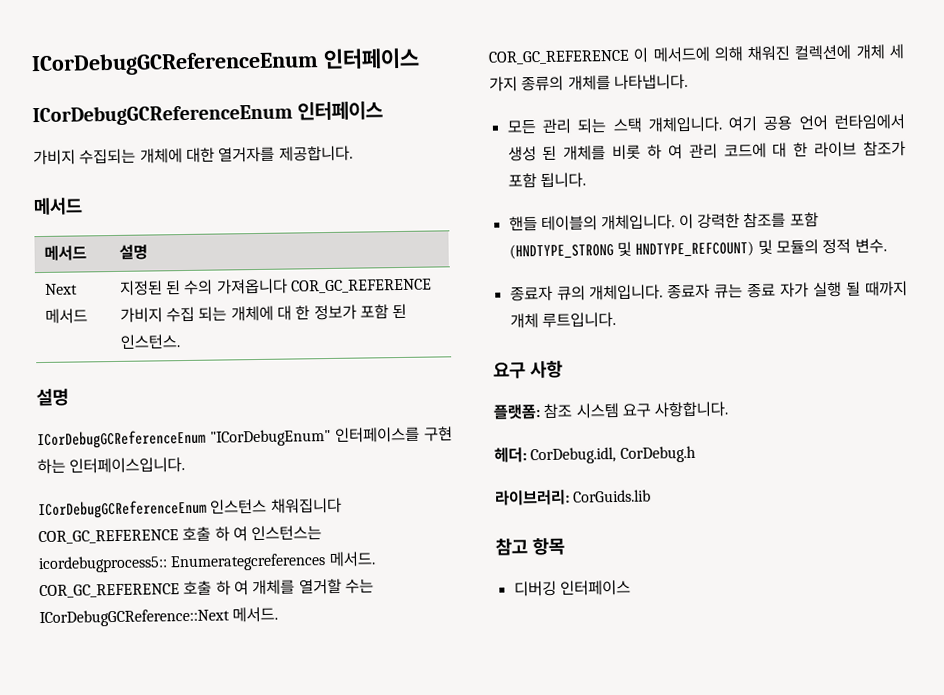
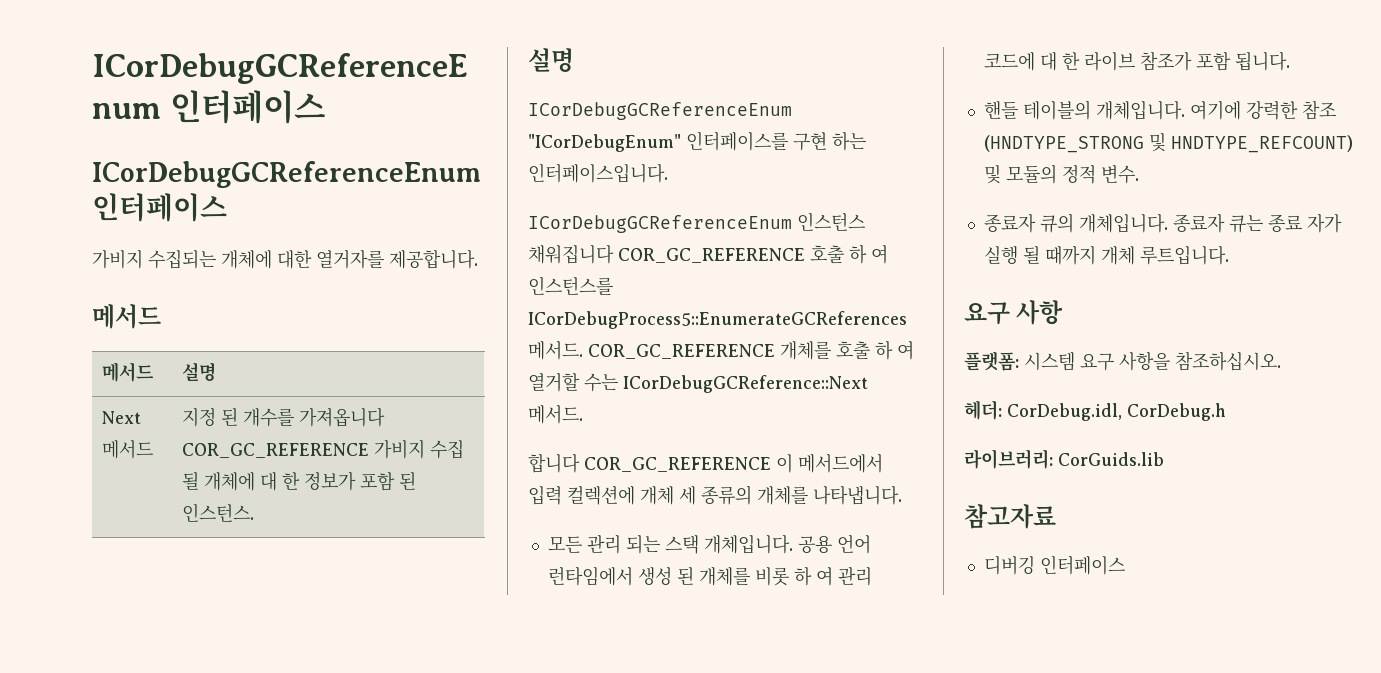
[119,279,214,296] 지정된 된 수의 -> [182,407,295,427] 지정 된 개수를
[198,306,228,322] 되는 -> [182,472,200,490] 될
[251,525,323,541] [38,553,327,574] 인스턴스는 icordebugprocess5:: Enumerategcreferences -> [528,276,613,295] [528,311,907,329] 인스턴스를 ICorDebugProcess5::EnumerateGCReferences
[183,579,296,597] 호출 하 여 개체를 -> [780,341,914,360] 개체를 호출 하 여
(279, 614) none -> [528,453,580,473] 합니다
[652,45,792,63] 메서드에 의해 채워진 -> [798,454,883,473] [528,486,562,505] 메서드에서 입력
[489,76,518,92] 가지 -> (696, 495) none
[728,115,759,132] 여기 -> (793, 544) none
[678,212,819,230] 이 강력한 참조를 포함 -> [1189,100,1336,120] 여기에 강력한 참조
[543,403,574,420] 참조 -> (1019, 361) none
[654,401,729,418] 사항합니다. -> [1119,351,1281,371] 사항을 참조하십시오.
[495,537,565,556] 참고 항목 -> [964,504,1056,529] 참고자료

